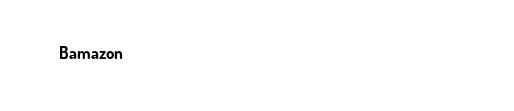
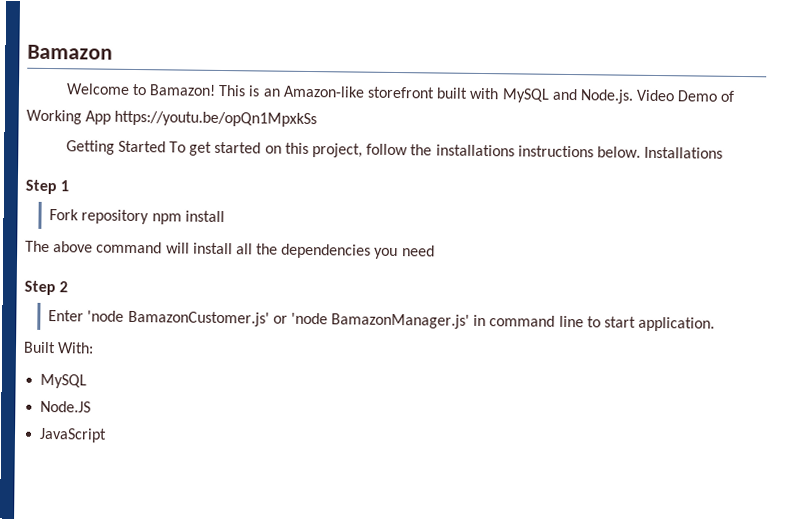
(123, 52) none -> [65,83,736,104] [26,109,318,128] [65,140,724,159] [25,179,70,195] [49,209,225,225] [25,240,435,260] [24,280,69,296] [48,310,716,332] [23,341,95,354] [40,373,88,389] [40,400,92,413] [39,427,108,443] // Welcome to Bamazon! This is an Amazon-like storefront built with MySQL and Node.js. Video Demo of Working App https://youtu.be/opQn1MpxkSs // Getting Started To get started on this project, follow the installations instructions below. Installations // Step 1 // Fork repository npm install // The above command will install all the dependencies you need // Step 2 // Enter 'node BamazonCustomer.js' or 'node BamazonManager.js' in command line to start application. // Built With: // MySQL // Node.JS // JavaScript

